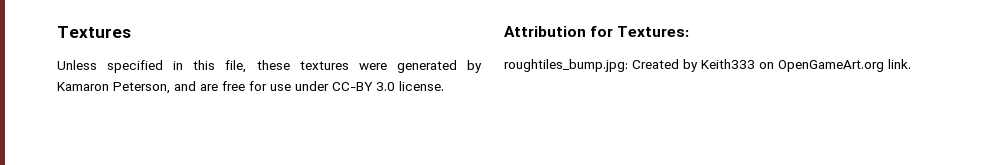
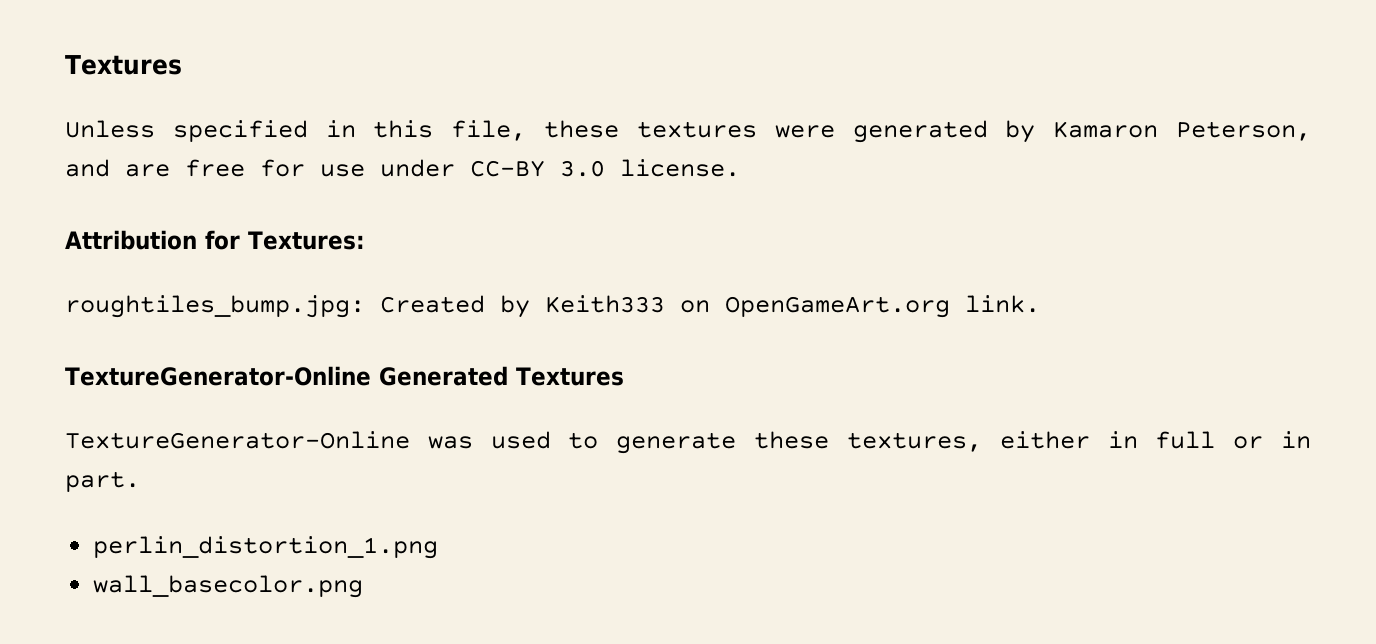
(911, 64) none -> [65,366,624,386] [65,431,1311,454] [65,471,140,492] [93,536,439,559] [93,575,364,598] // TextureGenerator-Online Generated Textures // TextureGenerator-Online was used to generate these textures, either in full or in part. // perlin_distortion_1.png // wall_basecolor.png

